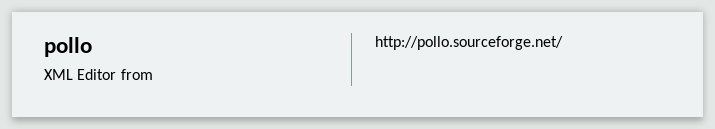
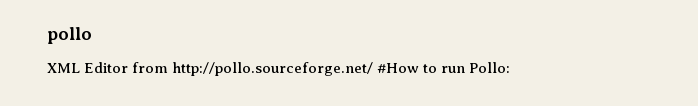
(563, 43) none -> [377,62,511,73] #How to run Pollo:

